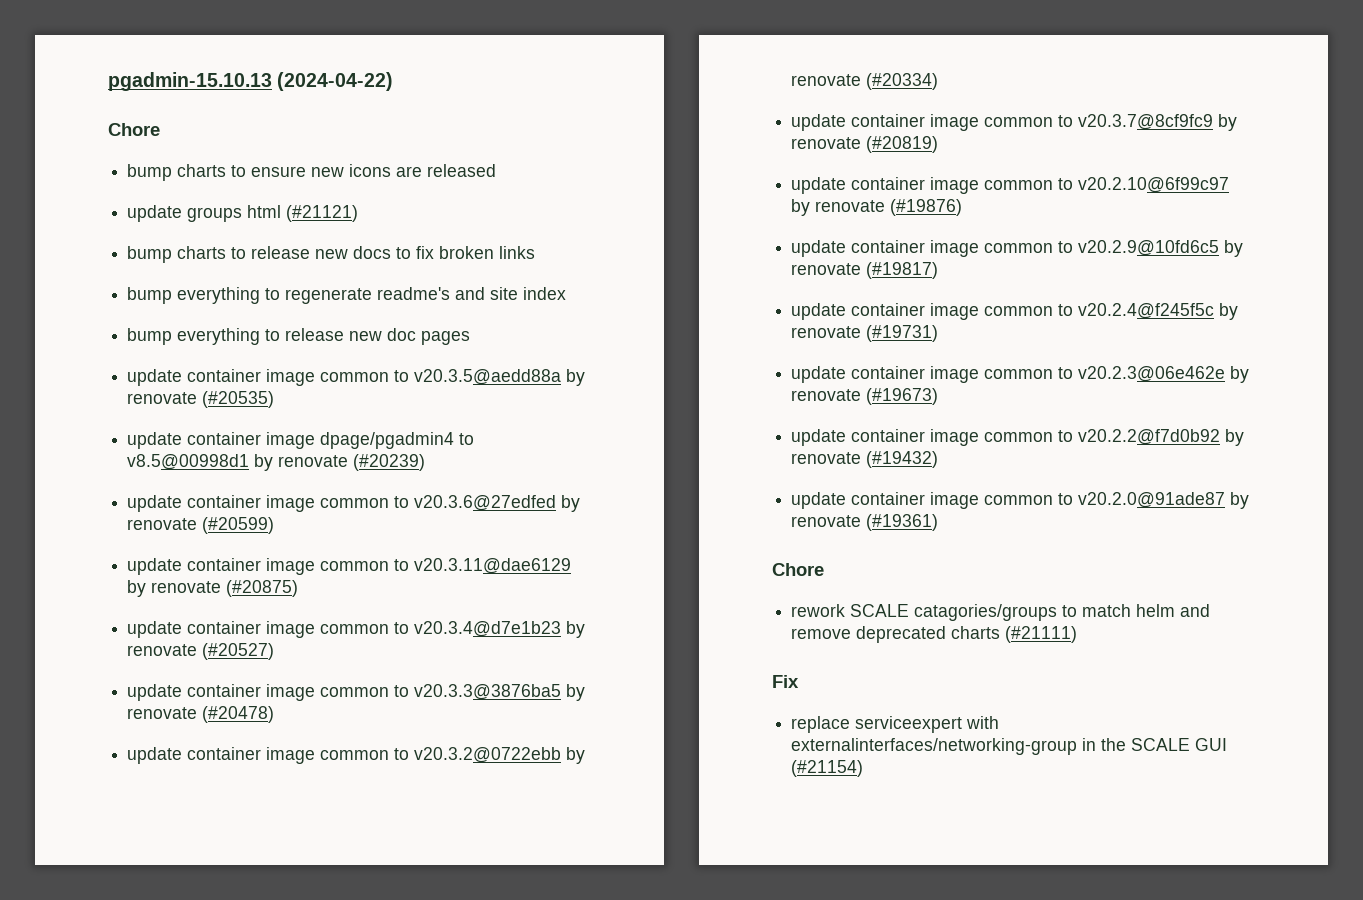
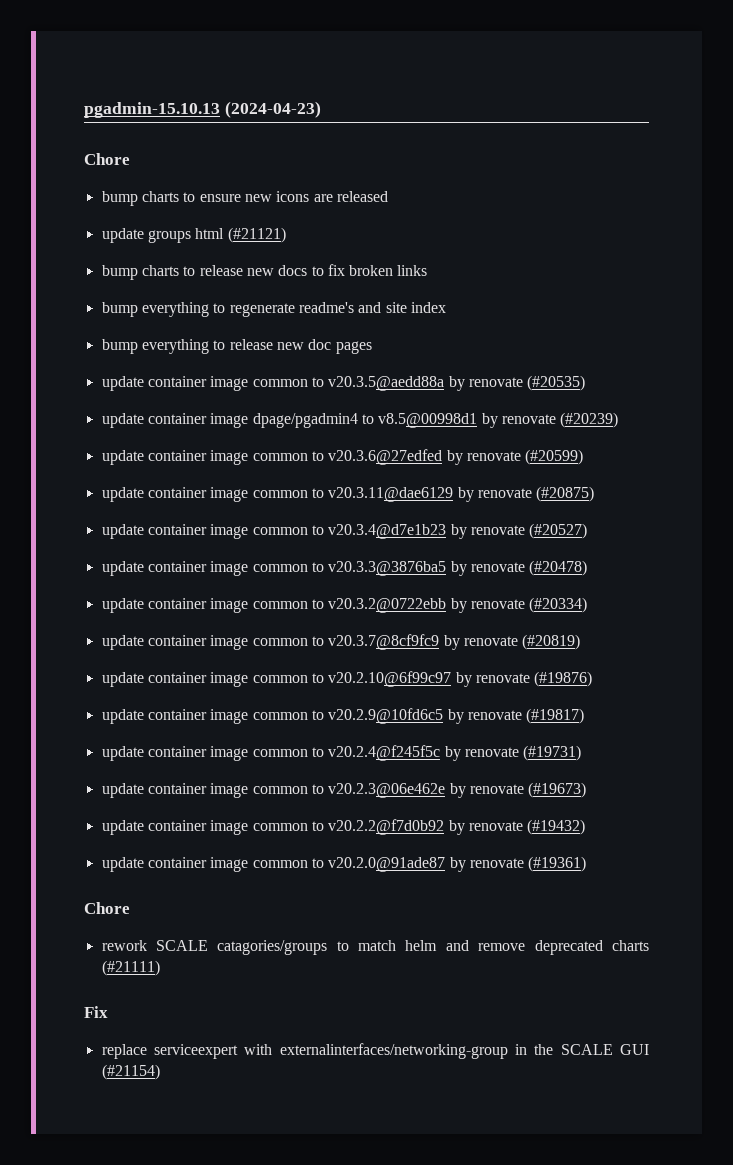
[277,72,394,91] (2024-04-22) -> [224,101,321,118] (2024-04-23)

